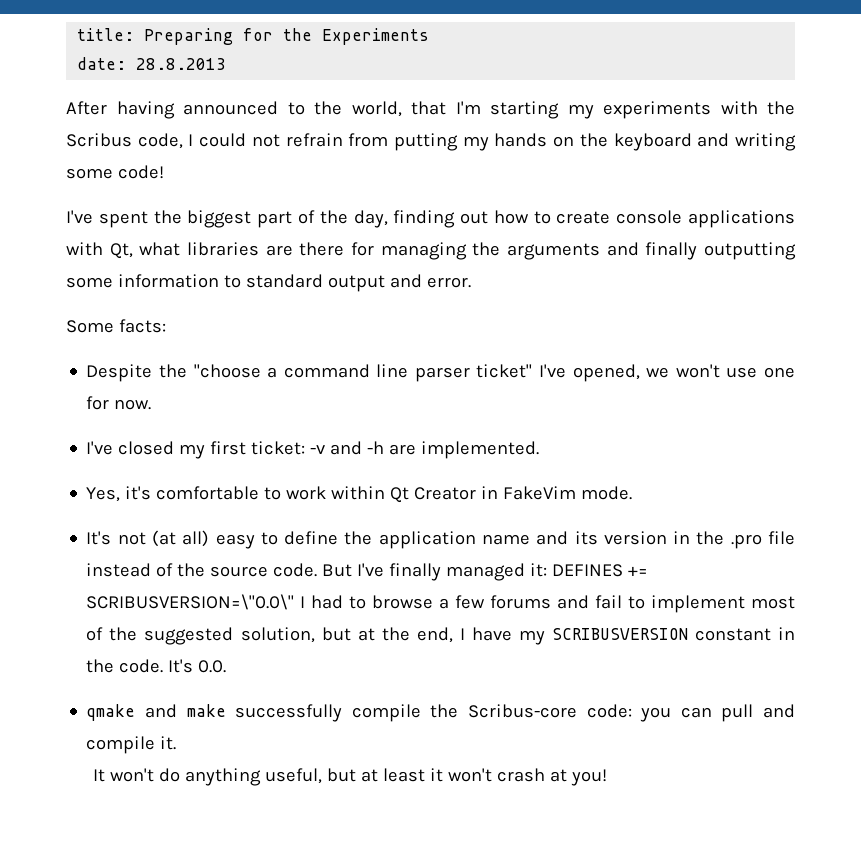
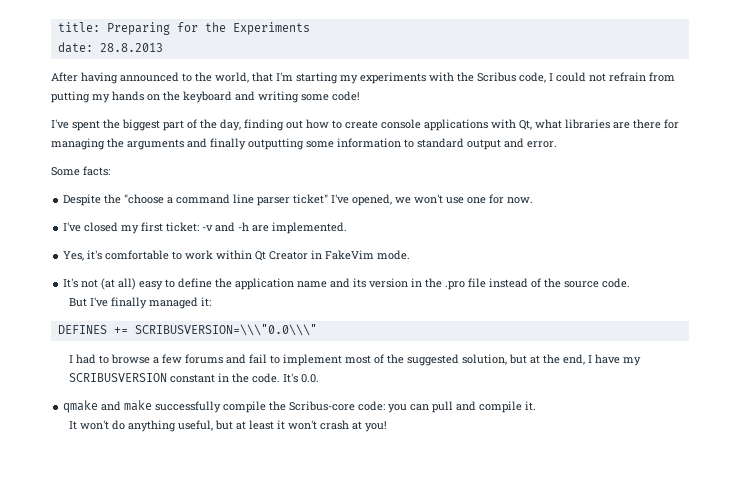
(318, 570) none -> (631, 283) //
(548, 570) none -> (212, 302) //
[86,594,295,610] SCRIBUSVERSION=\"0.0\" -> [134,324,317,336] SCRIBUSVERSION=\\\"0.0\\\" //

